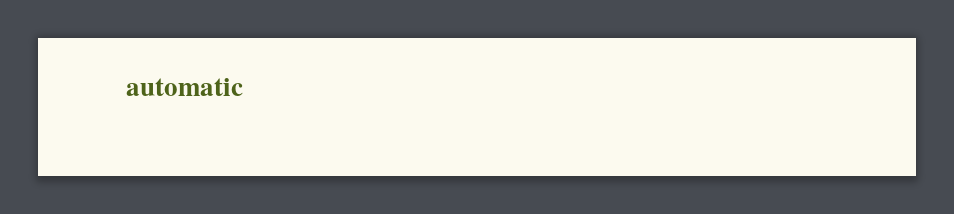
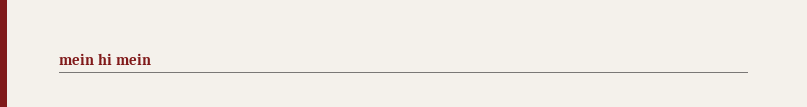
[126,78,243,96] automatic -> [59,53,152,65] mein hi mein

